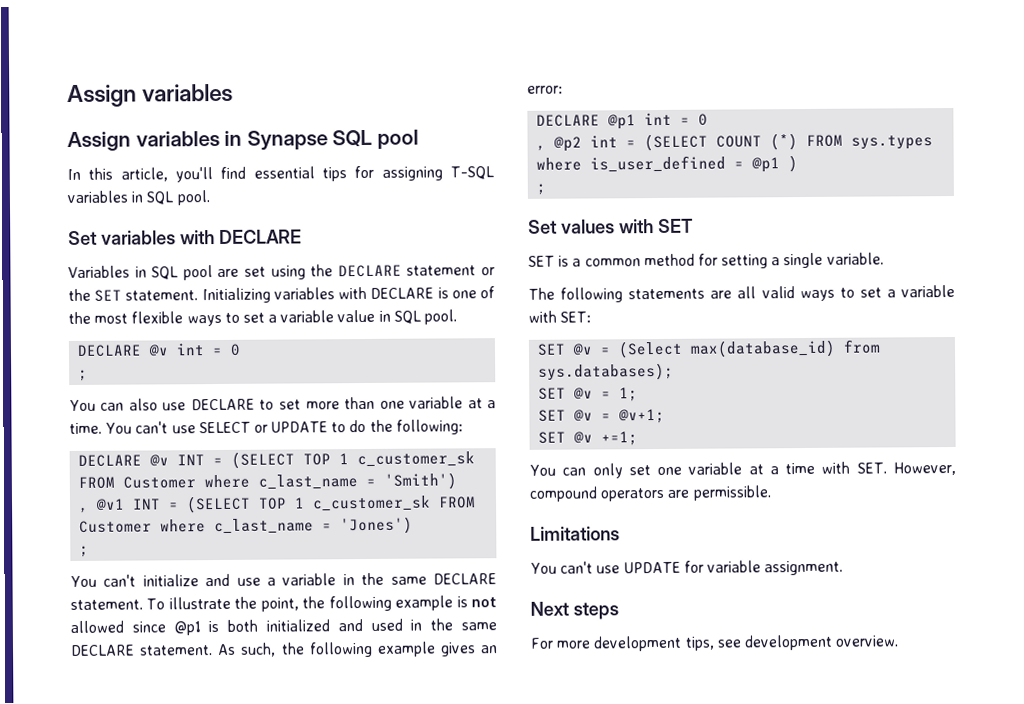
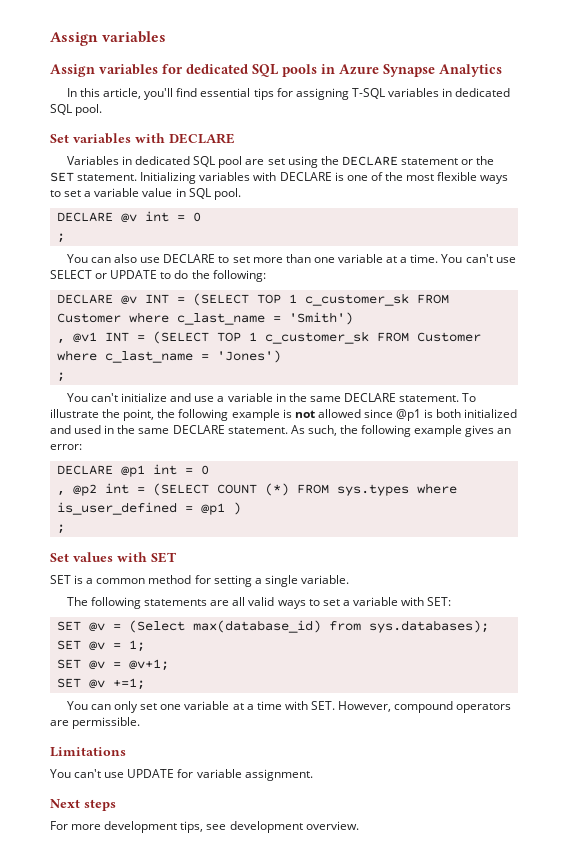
[224,129,419,151] in Synapse SQL pool -> [162,64,502,77] for dedicated SQL pools in Azure Synapse Analytics
(144, 197) none -> [455,88,511,97] dedicated
(147, 272) none -> [135,156,191,165] dedicated

